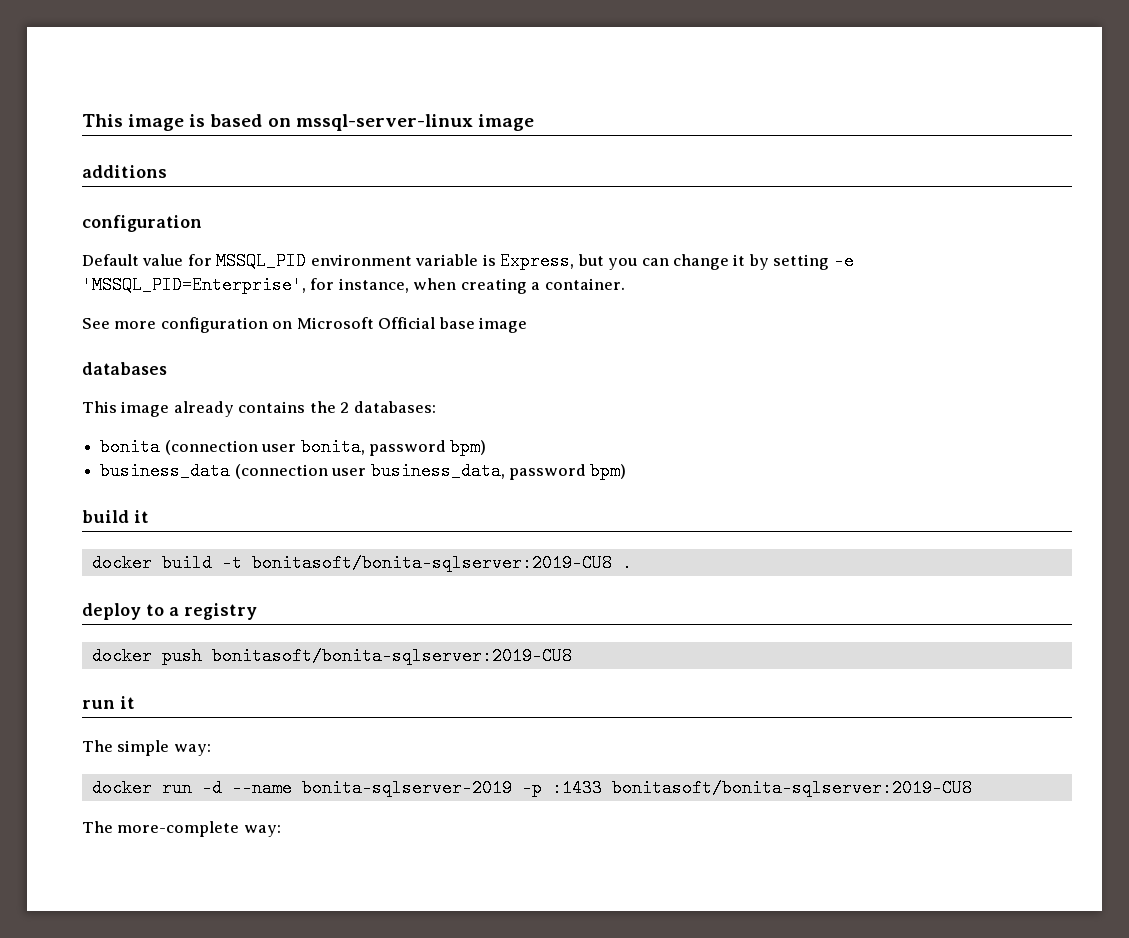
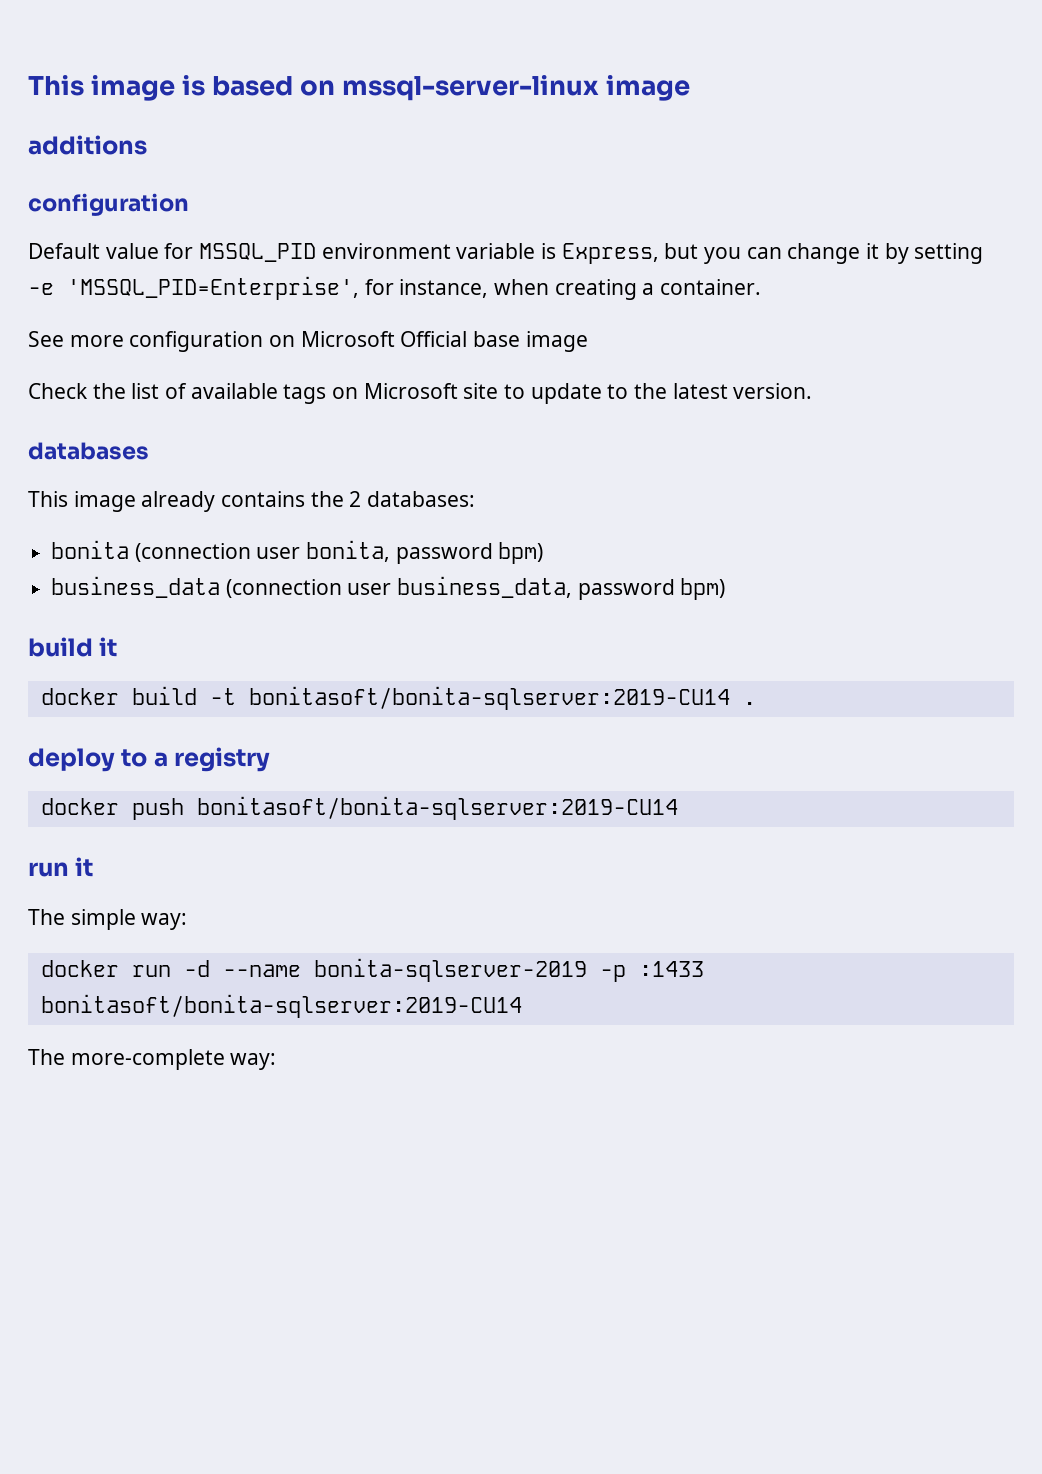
(528, 325) none -> [28,383,813,404] // Check the list of available tags on Microsoft site to update to the latest version.
[251,554,612,572] bonitasoft/bonita-sqlserver:2019-CU8 -> [248,686,730,710] bonitasoft/bonita-sqlserver:2019-CU14
[211,647,572,665] bonitasoft/bonita-sqlserver:2019-CU8 -> [196,796,678,820] bonitasoft/bonita-sqlserver:2019-CU14
[611,779,972,797] bonitasoft/bonita-sqlserver:2019-CU8 -> [40,994,522,1018] bonitasoft/bonita-sqlserver:2019-CU14

